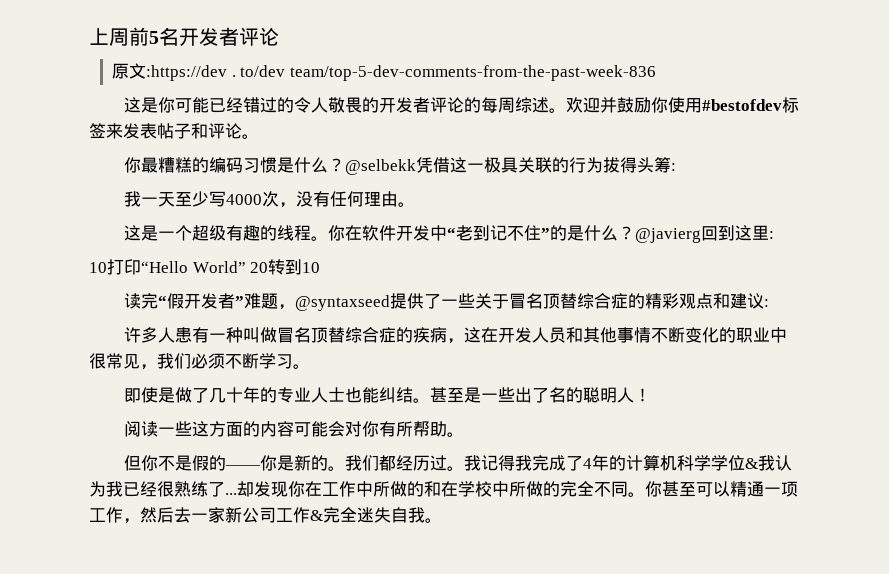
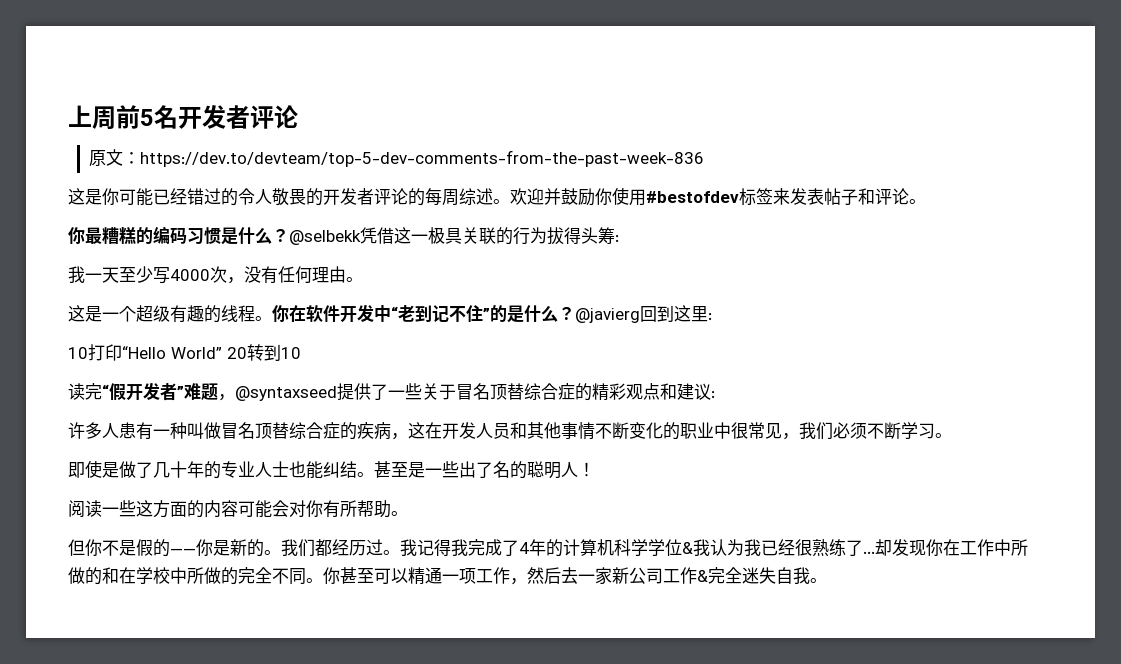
[146,65,656,81] :https://dev . to/dev team/top-5-dev-comments-from-the-past-week-836 -> [122,150,704,167] ：https://dev.to/devteam/top-5-dev-comments-from-the-past-week-836

